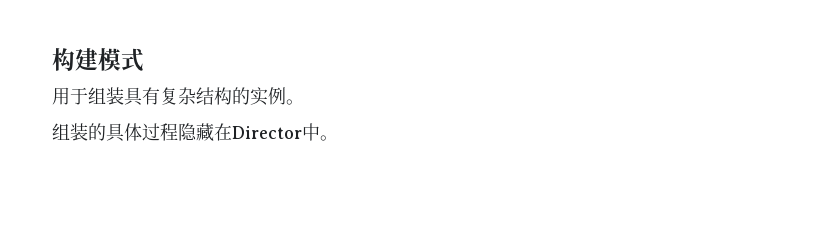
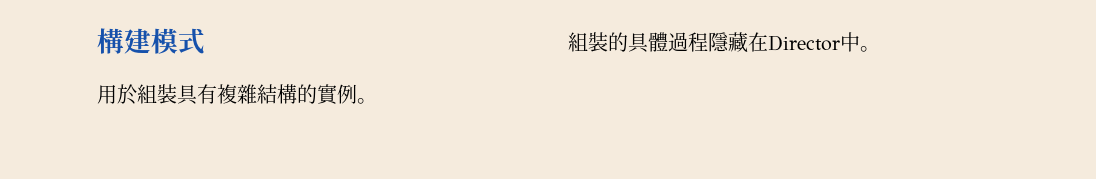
[52,48,75,71] 构 -> [97,28,124,54] 構
[70,87,304,106] [52,123,197,142] 于组装具有复杂结构的实例。 // 组装的具体过程隐 -> [117,84,377,105] [568,32,729,53] 於組裝具有複雜結構的實例。 // 組裝的具體過程隱

